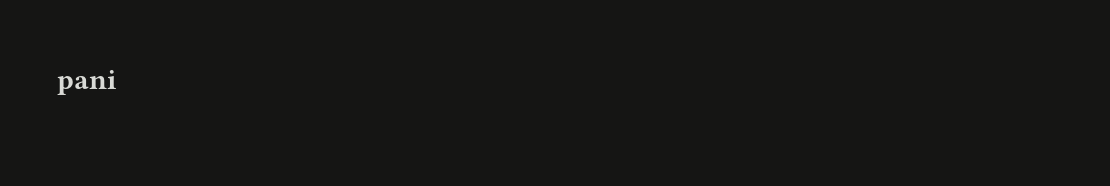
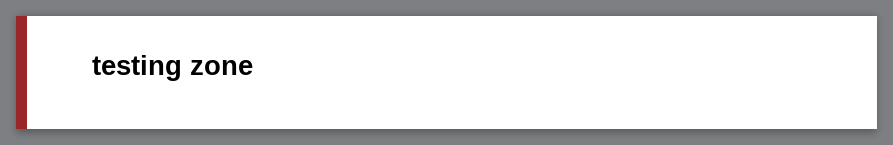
[57,70,116,95] pani -> [92,55,253,81] testing zone

